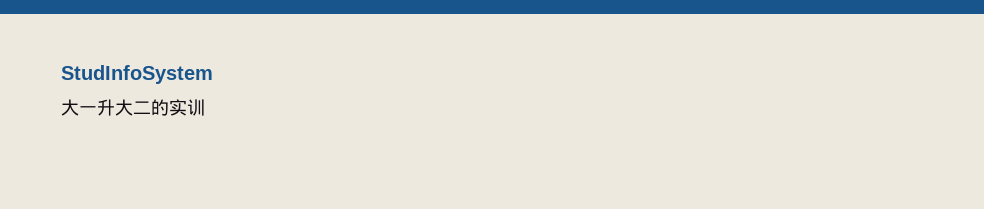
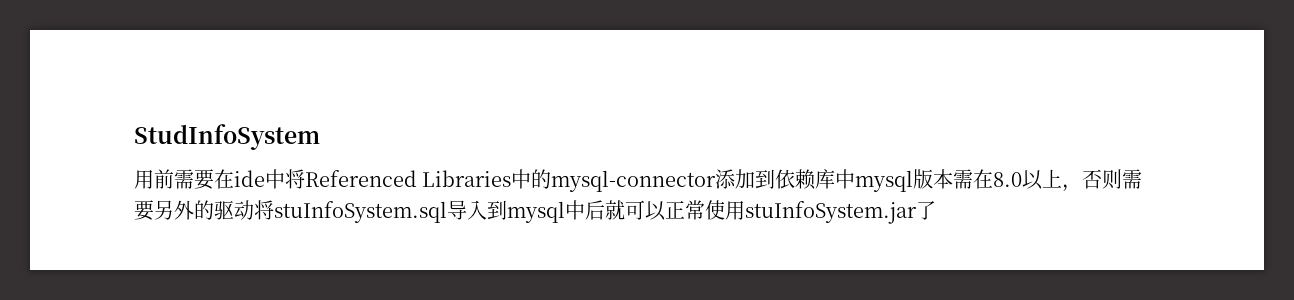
[61,99,205,116] 大一升大二的实训 -> [134,169,1143,192] [134,200,936,224] 用前需要在ide中将Referenced Libraries中的mysql-connector添加到依赖库中mysql版本需在8.0以上，否则需要另外的驱动将stuInfoSystem.sql导入到mysql中后就可以正常使用stuInfoSystem.jar了

